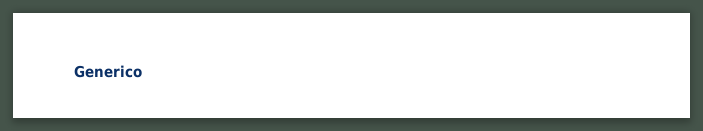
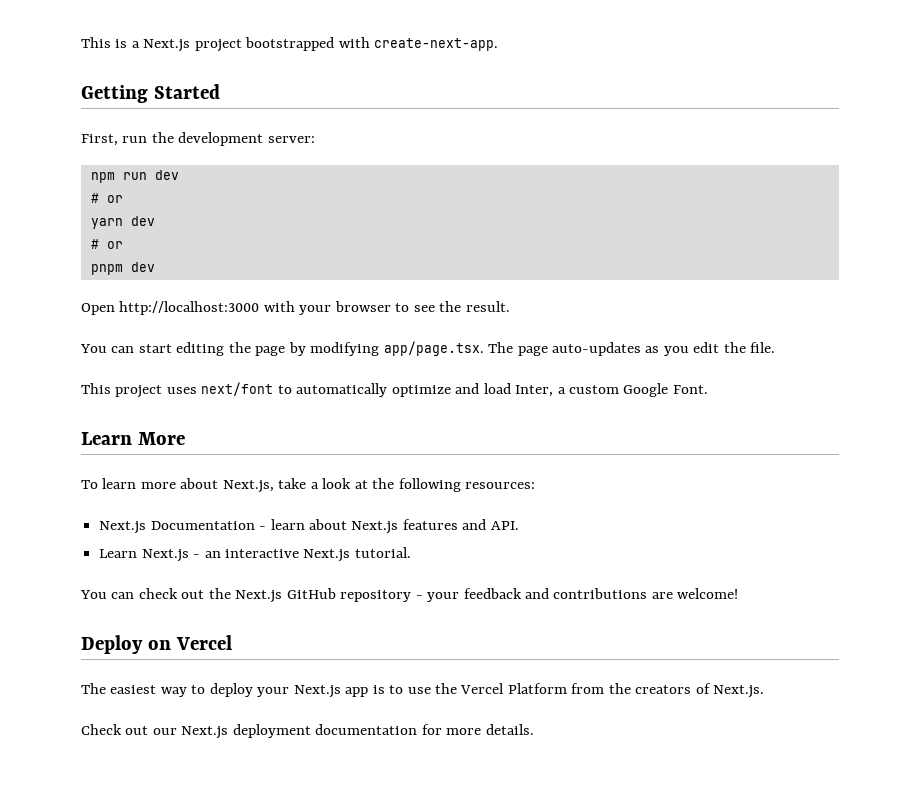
[74,65,142,78] Generico -> [81,37,499,52] [81,84,220,103] [81,132,315,146] [90,170,179,183] [90,193,123,203] [90,216,155,229] [90,239,123,249] [90,262,155,275] [81,301,510,315] [80,341,776,356] [81,382,708,398] [81,432,185,445] [81,478,536,493] [99,519,519,534] [99,547,411,562] [80,588,739,603] [81,635,232,654] [81,683,765,698] [81,724,534,739] This is a Next.js project bootstrapped with create-next-app. // Getting Started // First, run the development server: // npm run dev // # or // yarn dev // # or // pnpm dev // Open http://localhost:3000 with your browser to see the result. // You can start editing the page by modifying app/page.tsx. The page auto-updates as you edit the file. // This project uses next/font to automatically optimize and load Inter, a custom Google Font. // Learn More // To learn more about Next.js, take a look at the following resources: // Next.js Documentation - learn about Next.js features and API. // Learn Next.js - an interactive Next.js tutorial. // You can check out the Next.js GitHub repository - your feedback and contributions are welcome! // Deploy on Vercel // The easiest way to deploy your Next.js app is to use the Vercel Platform from the creators of Next.js. // Check out our Next.js deployment documentation for more details.

